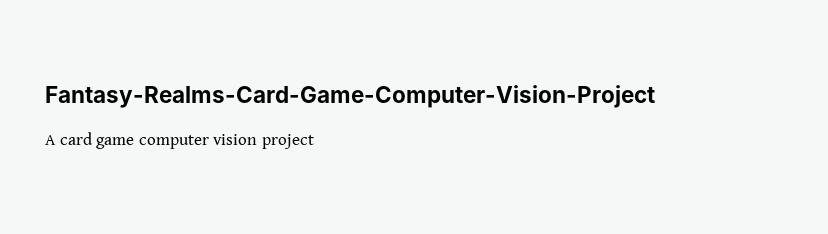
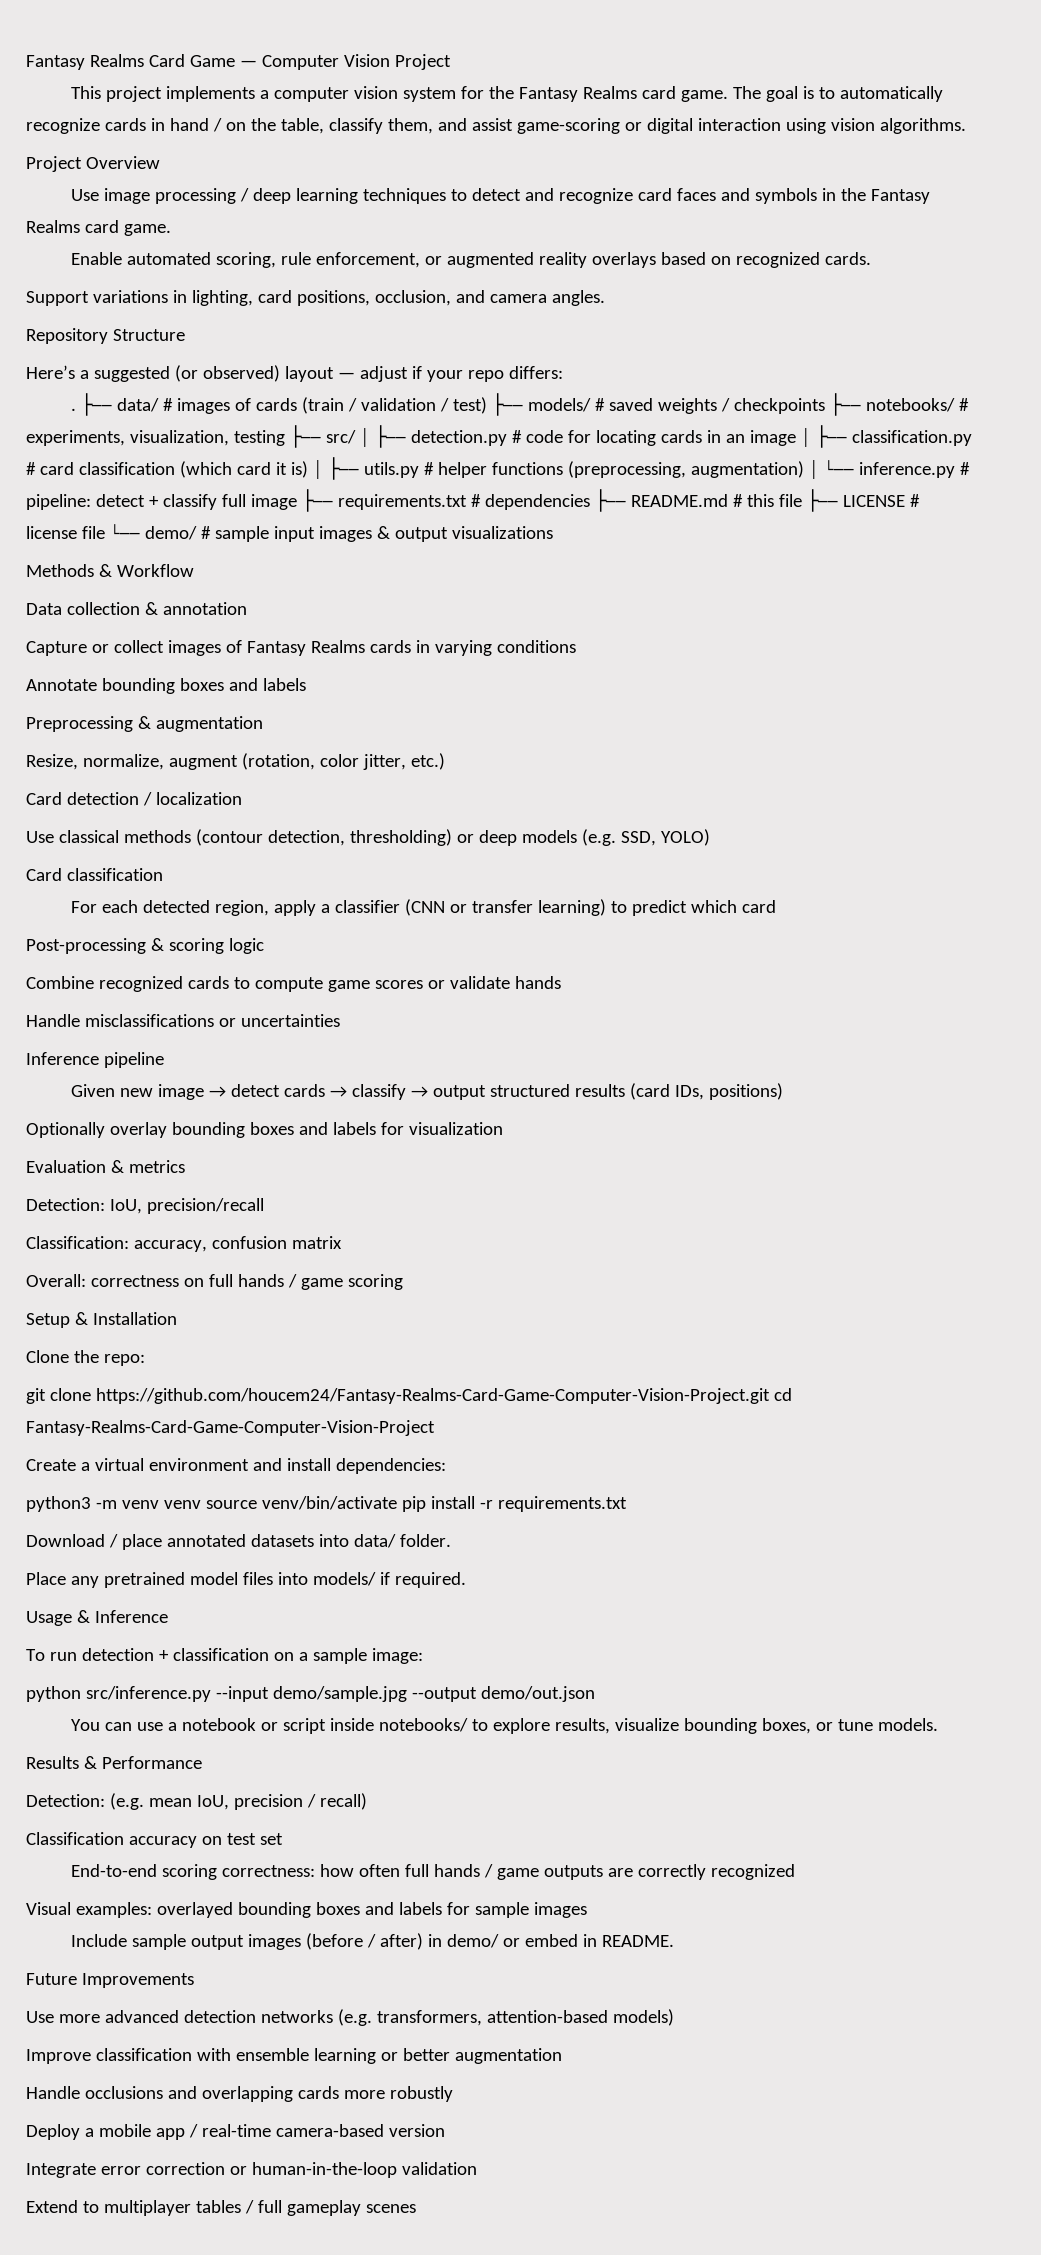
[45,85,655,108] [45,132,314,149] Fantasy-Realms-Card-Game-Computer-Vision-Project // A card game computer vision project -> [26,54,451,70] [70,86,943,102] [26,118,966,134] [26,156,160,172] [70,188,930,204] [26,220,171,236] [70,252,871,268] [26,290,605,306] [26,328,185,344] [26,365,563,382] [70,393,969,416] [26,425,972,448] [26,457,970,480] [26,489,920,512] [26,524,553,542] [26,564,194,577] [26,602,247,615] [26,640,576,656] [26,678,306,694] [26,716,263,732] [26,753,445,770] [26,792,242,806] [26,829,710,846] [26,868,163,881] [70,899,776,916] [26,938,264,954] [26,976,561,992] [26,1014,340,1027] [26,1052,164,1068] [70,1083,783,1100] [26,1122,503,1138] [26,1160,185,1173] [26,1198,264,1214] [26,1236,342,1252] [26,1274,403,1290] [26,1312,177,1328] [26,1350,145,1366] [26,1388,792,1404] [26,1420,435,1436] [26,1458,446,1474] [26,1496,627,1512] [26,1534,451,1550] [26,1572,466,1588] [26,1610,168,1626] [26,1648,423,1664] [26,1686,595,1702] [70,1718,938,1734] [26,1756,202,1769] [26,1793,367,1810] [26,1832,283,1848] [70,1864,795,1880] [26,1902,587,1918] [70,1933,674,1950] [26,1973,194,1988] [26,2009,674,2026] [26,2048,562,2064] [26,2086,453,2102] [26,2124,445,2140] [26,2162,477,2178] [26,2200,416,2216] Fantasy Realms Card Game — Computer Vision Project // This project implements a computer vision system for the Fantasy Realms card game. The goal is to automatically recognize cards in hand / on the table, classify them, and assist game-scoring or digital interaction using vision algorithms. // Project Overview // Use image processing / deep learning techniques to detect and recognize card faces and symbols in the Fantasy Realms card game. // Enable automated scoring, rule enforcement, or augmented reality overlays based on recognized cards. // Support variations in lighting, card positions, occlusion, and camera angles. // Repository Structure // Here’s a suggested (or observed) layout — adjust if your repo differs: // . ├── data/ # images of cards (train / validation / test) ├── models/ # saved weights / checkpoints ├── notebooks/ # experiments, visualization, testing ├── src/ │ ├── detection.py # code for locating cards in an image │ ├── classification.py # card classification (which card it is) │ ├── utils.py # helper functions (preprocessing, augmentation) │ └── inference.py # pipeline: detect + classify full image ├── requirements.txt # dependencies ├── README.md # this file ├── LICENSE # license file └── demo/ # sample input images & output visualizations // Methods & Workflow // Data collection & annotation // Capture or collect images of Fantasy Realms cards in varying conditions // Annotate bounding boxes and labels // Preprocessing & augmentation // Resize, normalize, augment (rotation, color jitter, etc.) // Card detection / localization // Use classical methods (contour detection, thresholding) or deep models (e.g. SSD, YOLO) // Card classification // For each detected region, apply a classifier (CNN or transfer learning) to predict which card // Post-processing & scoring logic // Combine recognized cards to compute game scores or validate hands // Handle misclassifications or uncertainties // Inference pipeline // Given new image → detect cards → classify → output structured results (card IDs, positions) // Optionally overlay bounding boxes and labels for visualization // Evaluation & metrics // Detection: IoU, precision/recall // Classification: accuracy, confusion matrix // Overall: correctness on full hands / game scoring // Setup & Installation // Clone the repo: // git clone https://github.com/houcem24/Fantasy-Realms-Card-Game-Computer-Vision-Project.git cd Fantasy-Realms-Card-Game-Computer-Vision-Project // Create a virtual environment and install dependencies: // python3 -m venv venv source venv/bin/activate pip install -r requirements.txt // Download / place annotated datasets into data/ folder. // Place any pretrained model files into models/ if required. // Usage & Inference // To run detection + classification on a sample image: // python src/inference.py --input demo/sample.jpg --output demo/out.json // You can use a notebook or script inside notebooks/ to explore results, visualize bounding boxes, or tune models. // Results & Performance // Detection: (e.g. mean IoU, precision / recall) // Classification accuracy on test set // End-to-end scoring correctness: how often full hands / game outputs are correctly recognized // Visual examples: overlayed bounding boxes and labels for sample images // Include sample output images (before / after) in demo/ or embed in README. // Future Improvements // Use more advanced detection networks (e.g. transformers, attention-based models) // Improve classification with ensemble learning or better augmentation // Handle occlusions and overlapping cards more robustly // Deploy a mobile app / real-time camera-based version // Integrate error correction or human-in-the-loop validation // Extend to multiplayer tables / full gameplay scenes

